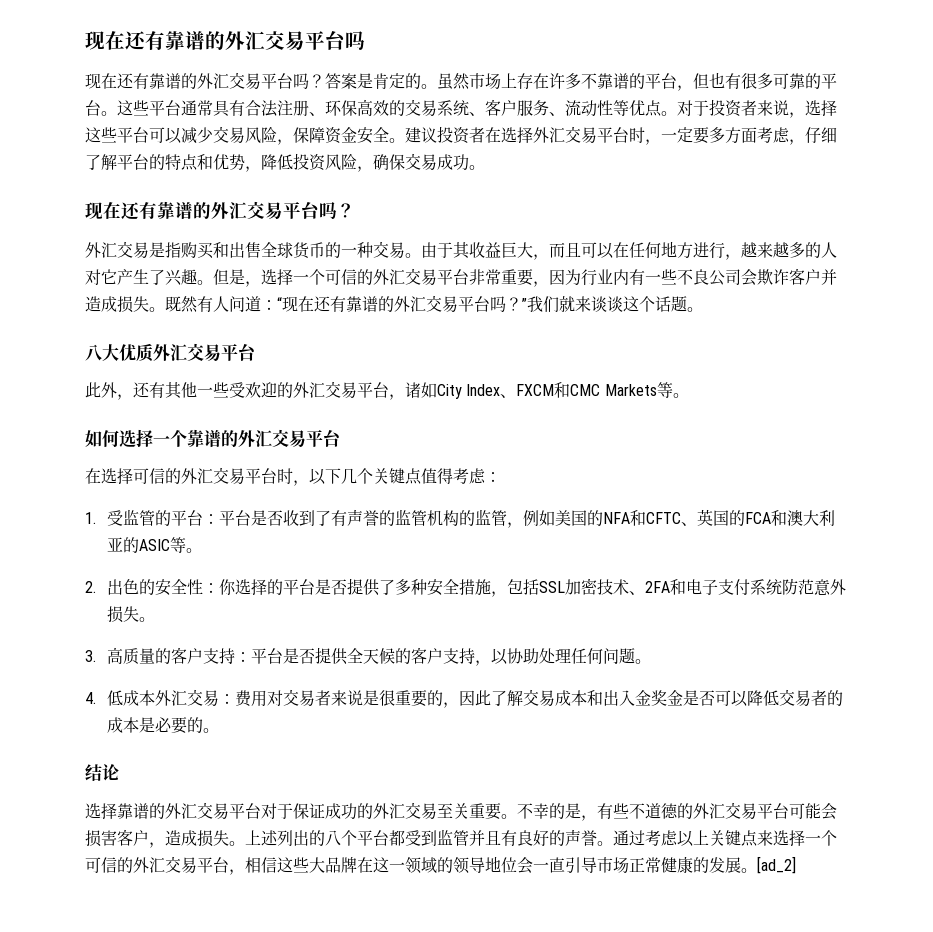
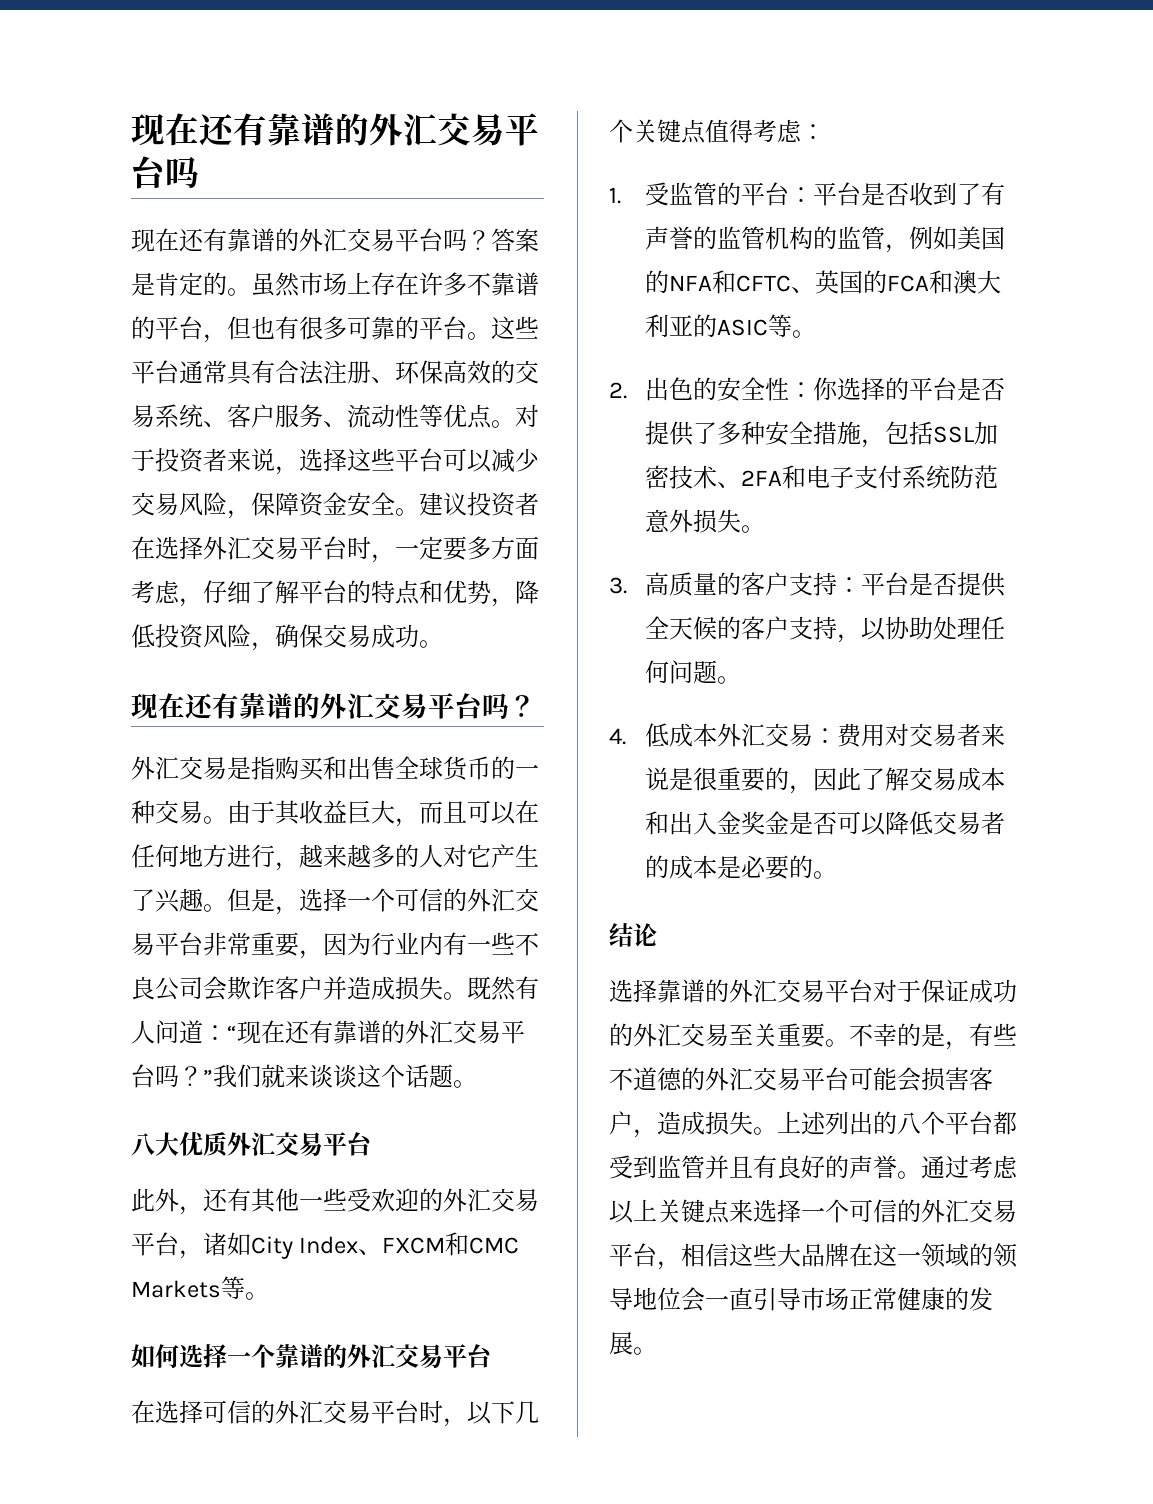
[757,856,796,874] [ad_2] -> (657, 1351) none

